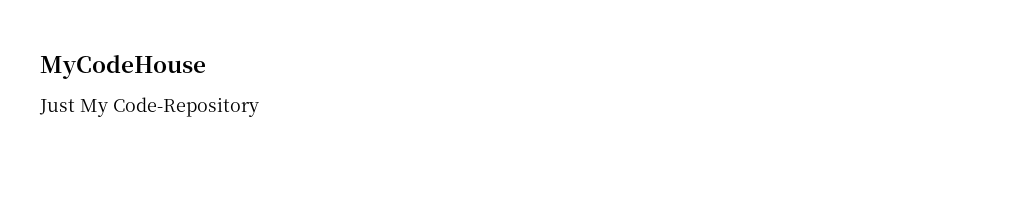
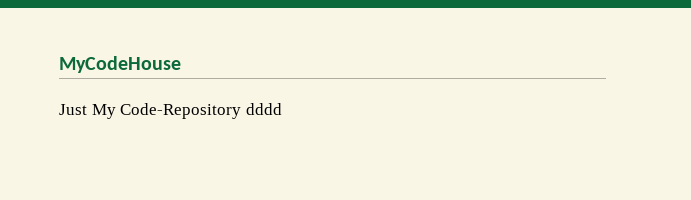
(259, 107) none -> [245,103,282,115] dddd

